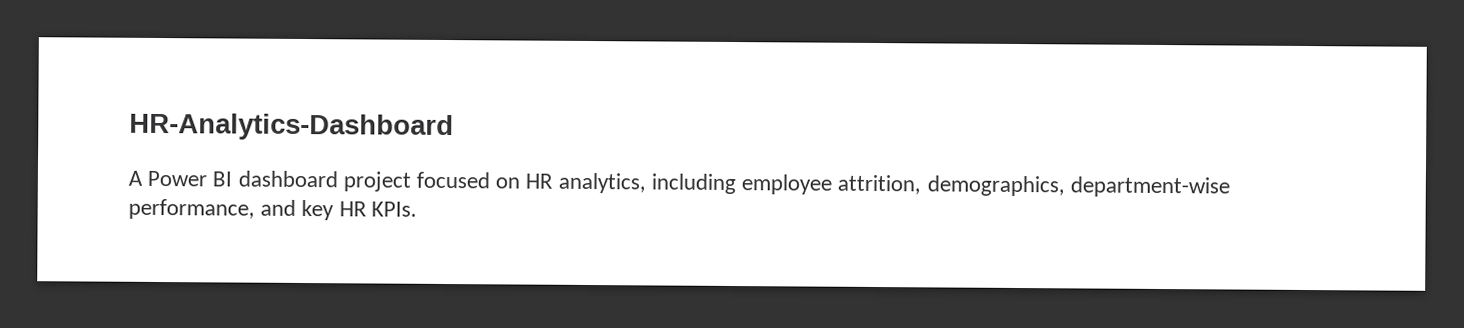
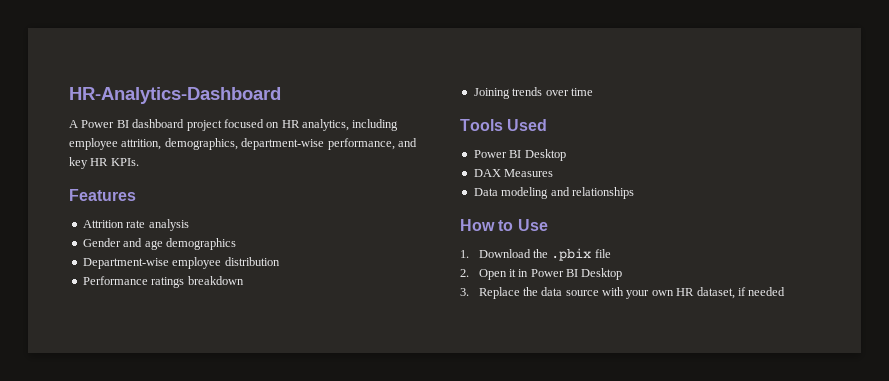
(417, 209) none -> [69,189,136,201] [82,219,189,231] [82,238,236,250] [82,257,280,269] [82,276,244,288] [473,87,593,99] [460,119,548,131] [473,149,566,161] [473,169,554,177] [473,187,634,199] [460,219,548,231] [460,248,611,261] [460,268,623,280] [460,287,786,299] // Features // Attrition rate analysis // Gender and age demographics // Department-wise employee distribution // Performance ratings breakdown // Joining trends over time // Tools Used // Power BI Desktop // DAX Measures // Data modeling and relationships // How to Use // 1. Download the .pbix file // 2. Open it in Power BI Desktop // 3. Replace the data source with your own HR dataset, if needed

